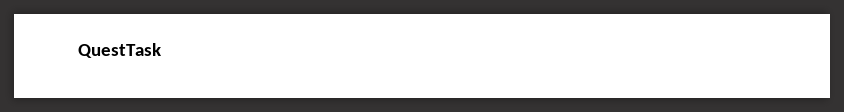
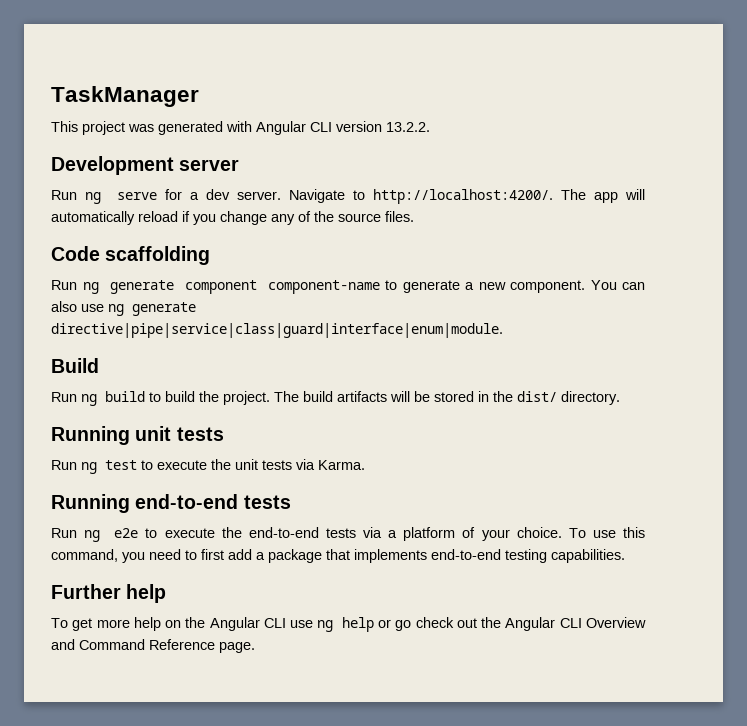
[78,43,161,58] QuestTask -> [51,86,199,107] [51,121,430,135] [51,156,240,175] [51,189,645,204] [51,211,414,225] [51,246,211,265] [51,280,645,294] [51,301,196,316] [51,323,503,338] [51,358,99,373] [51,391,620,406] [51,426,224,445] [51,459,365,474] [51,494,291,513] [51,527,646,542] [51,549,625,563] [51,584,167,603] [51,617,646,632] [51,639,255,653] TaskManager // This project was generated with Angular CLI version 13.2.2. // Development server // Run ng serve for a dev server. Navigate to http://localhost:4200/. The app will automatically reload if you change any of the source files. // Code scaffolding // Run ng generate component component-name to generate a new component. You can also use ng generate directive|pipe|service|class|guard|interface|enum|module. // Build // Run ng build to build the project. The build artifacts will be stored in the dist/ directory. // Running unit tests // Run ng test to execute the unit tests via Karma. // Running end-to-end tests // Run ng e2e to execute the end-to-end tests via a platform of your choice. To use this command, you need to first add a package that implements end-to-end testing capabilities. // Further help // To get more help on the Angular CLI use ng help or go check out the Angular CLI Overview and Command Reference page.

